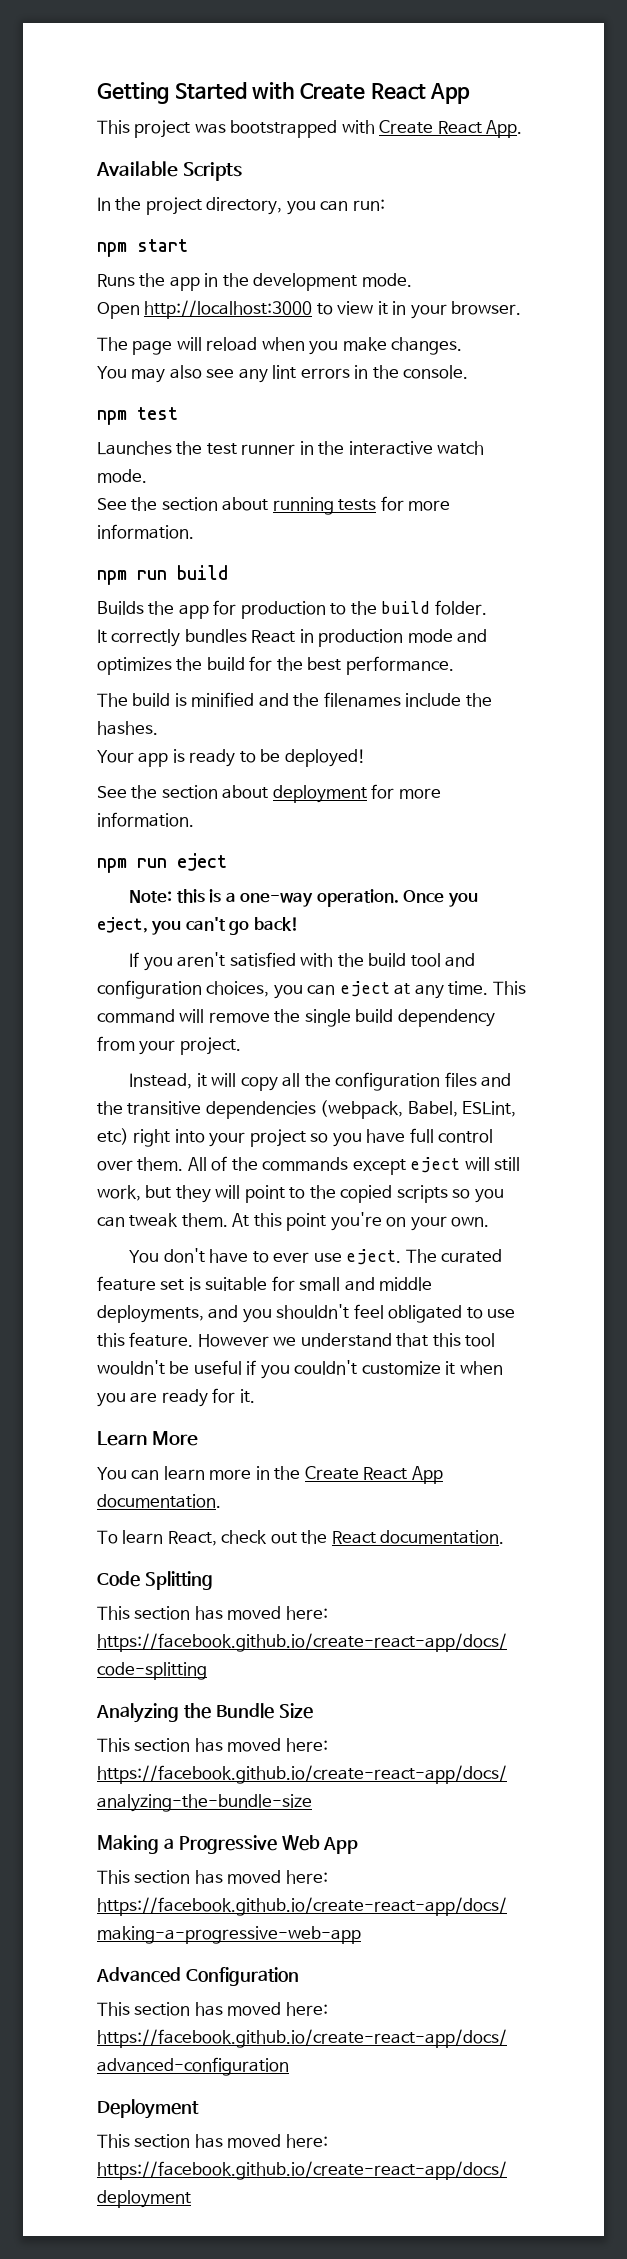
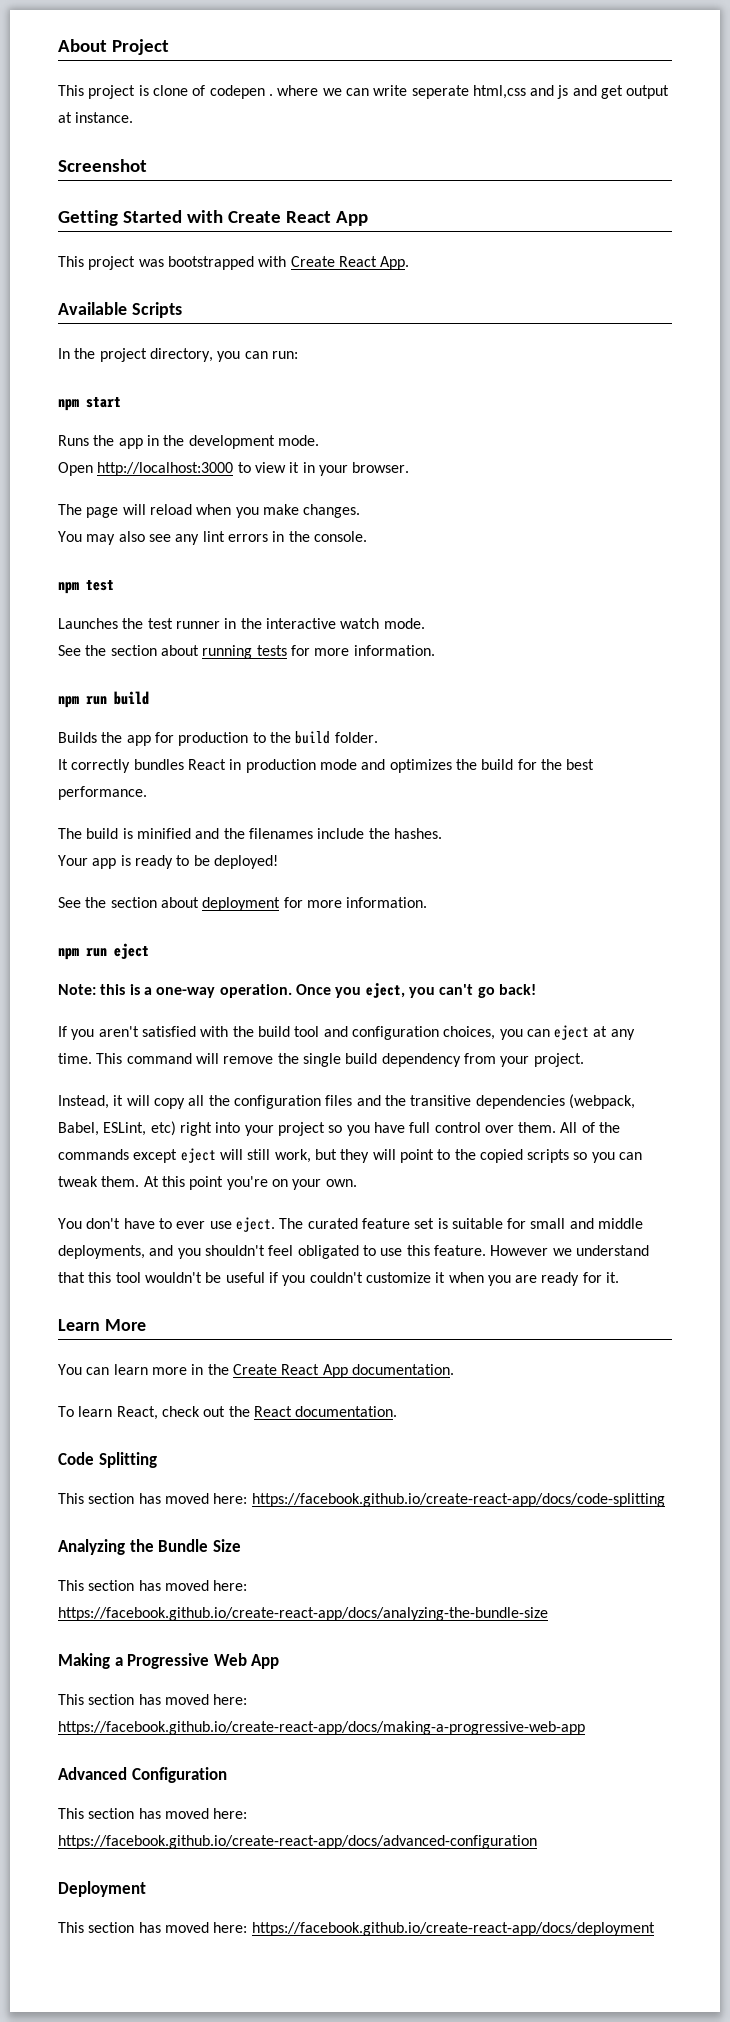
(97, 93) none -> [58,39,169,55] [58,85,670,99] [58,112,134,123] [58,159,147,172] About Project // This project is clone of codepen . where we can write seperate html,css and js and get output at instance. // Screenshot //

